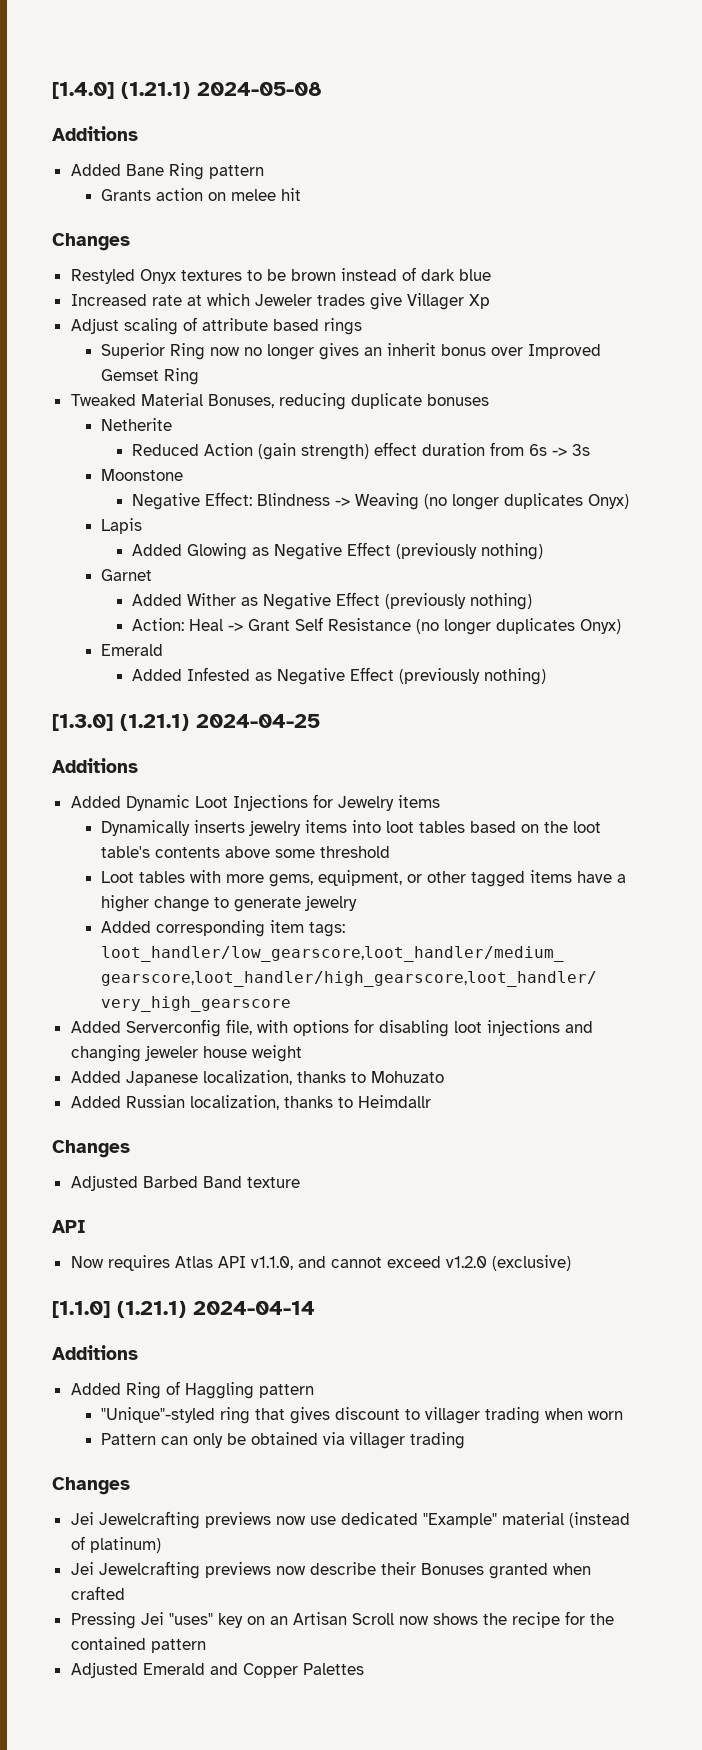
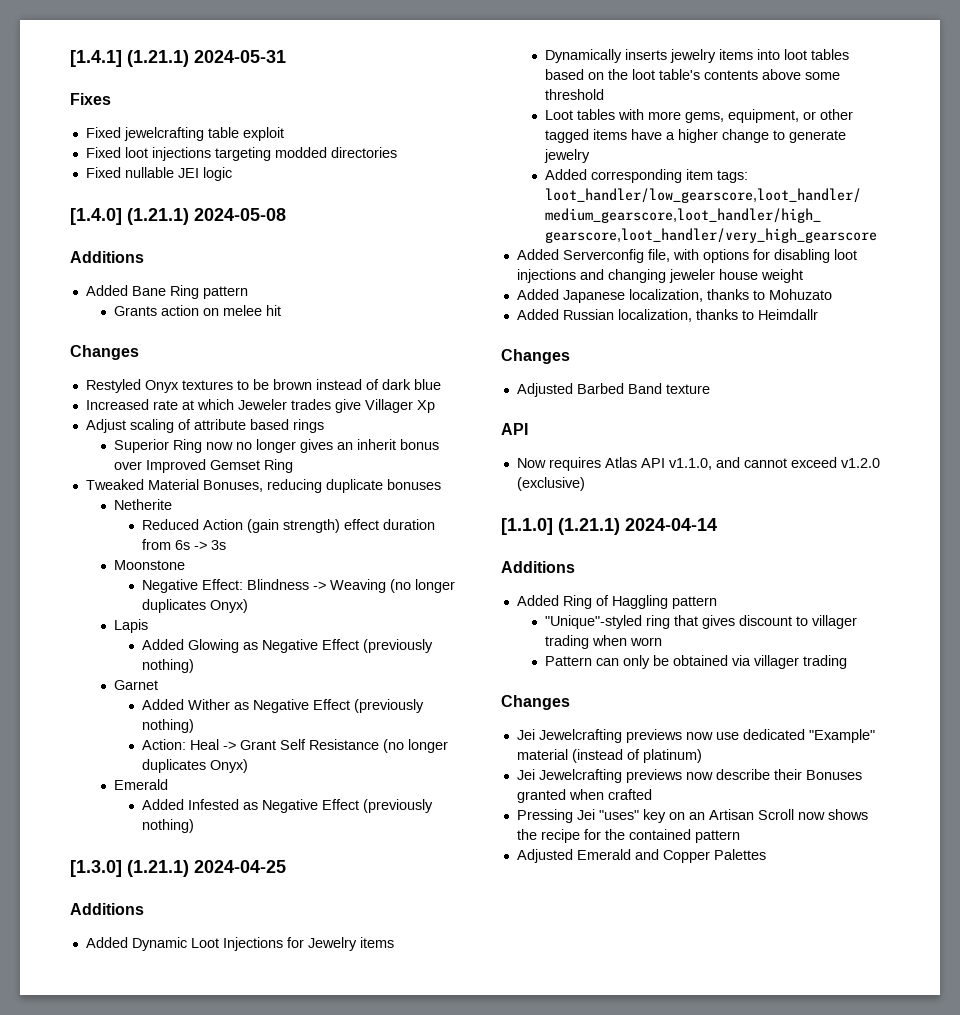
(52, 90) none -> [70,50,286,67] [70,93,111,105] [85,127,284,141] [85,147,397,161] [85,167,232,181] [1.4.1] (1.21.1) 2024-05-31 // Fixes // Fixed jewelcrafting table exploit // Fixed loot injections targeting modded directories // Fixed nullable JEI logic //

